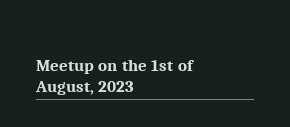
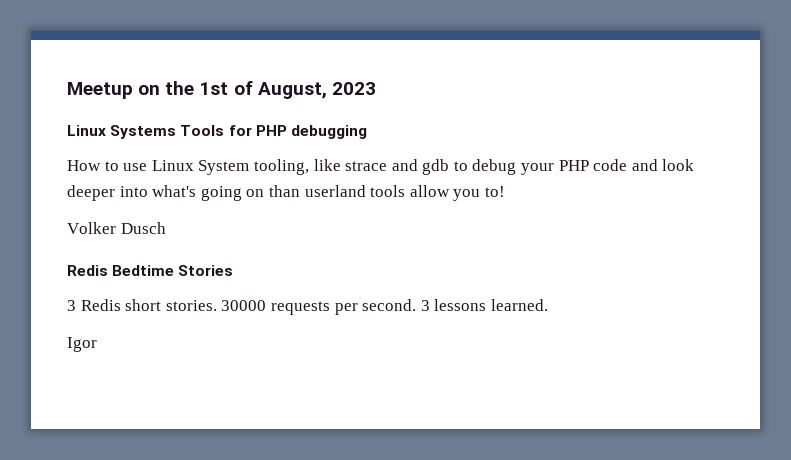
(135, 86) none -> [67,125,367,139] [67,159,695,175] [67,185,505,201] [67,222,166,234] [67,265,234,276] [67,299,548,315] [67,337,97,352] // Linux Systems Tools for PHP debugging // How to use Linux System tooling, like strace and gdb to debug your PHP code and look deeper into what's going on than userland tools allow you to! // Volker Dusch // Redis Bedtime Stories // 3 Redis short stories. 30000 requests per second. 3 lessons learned. // Igor

